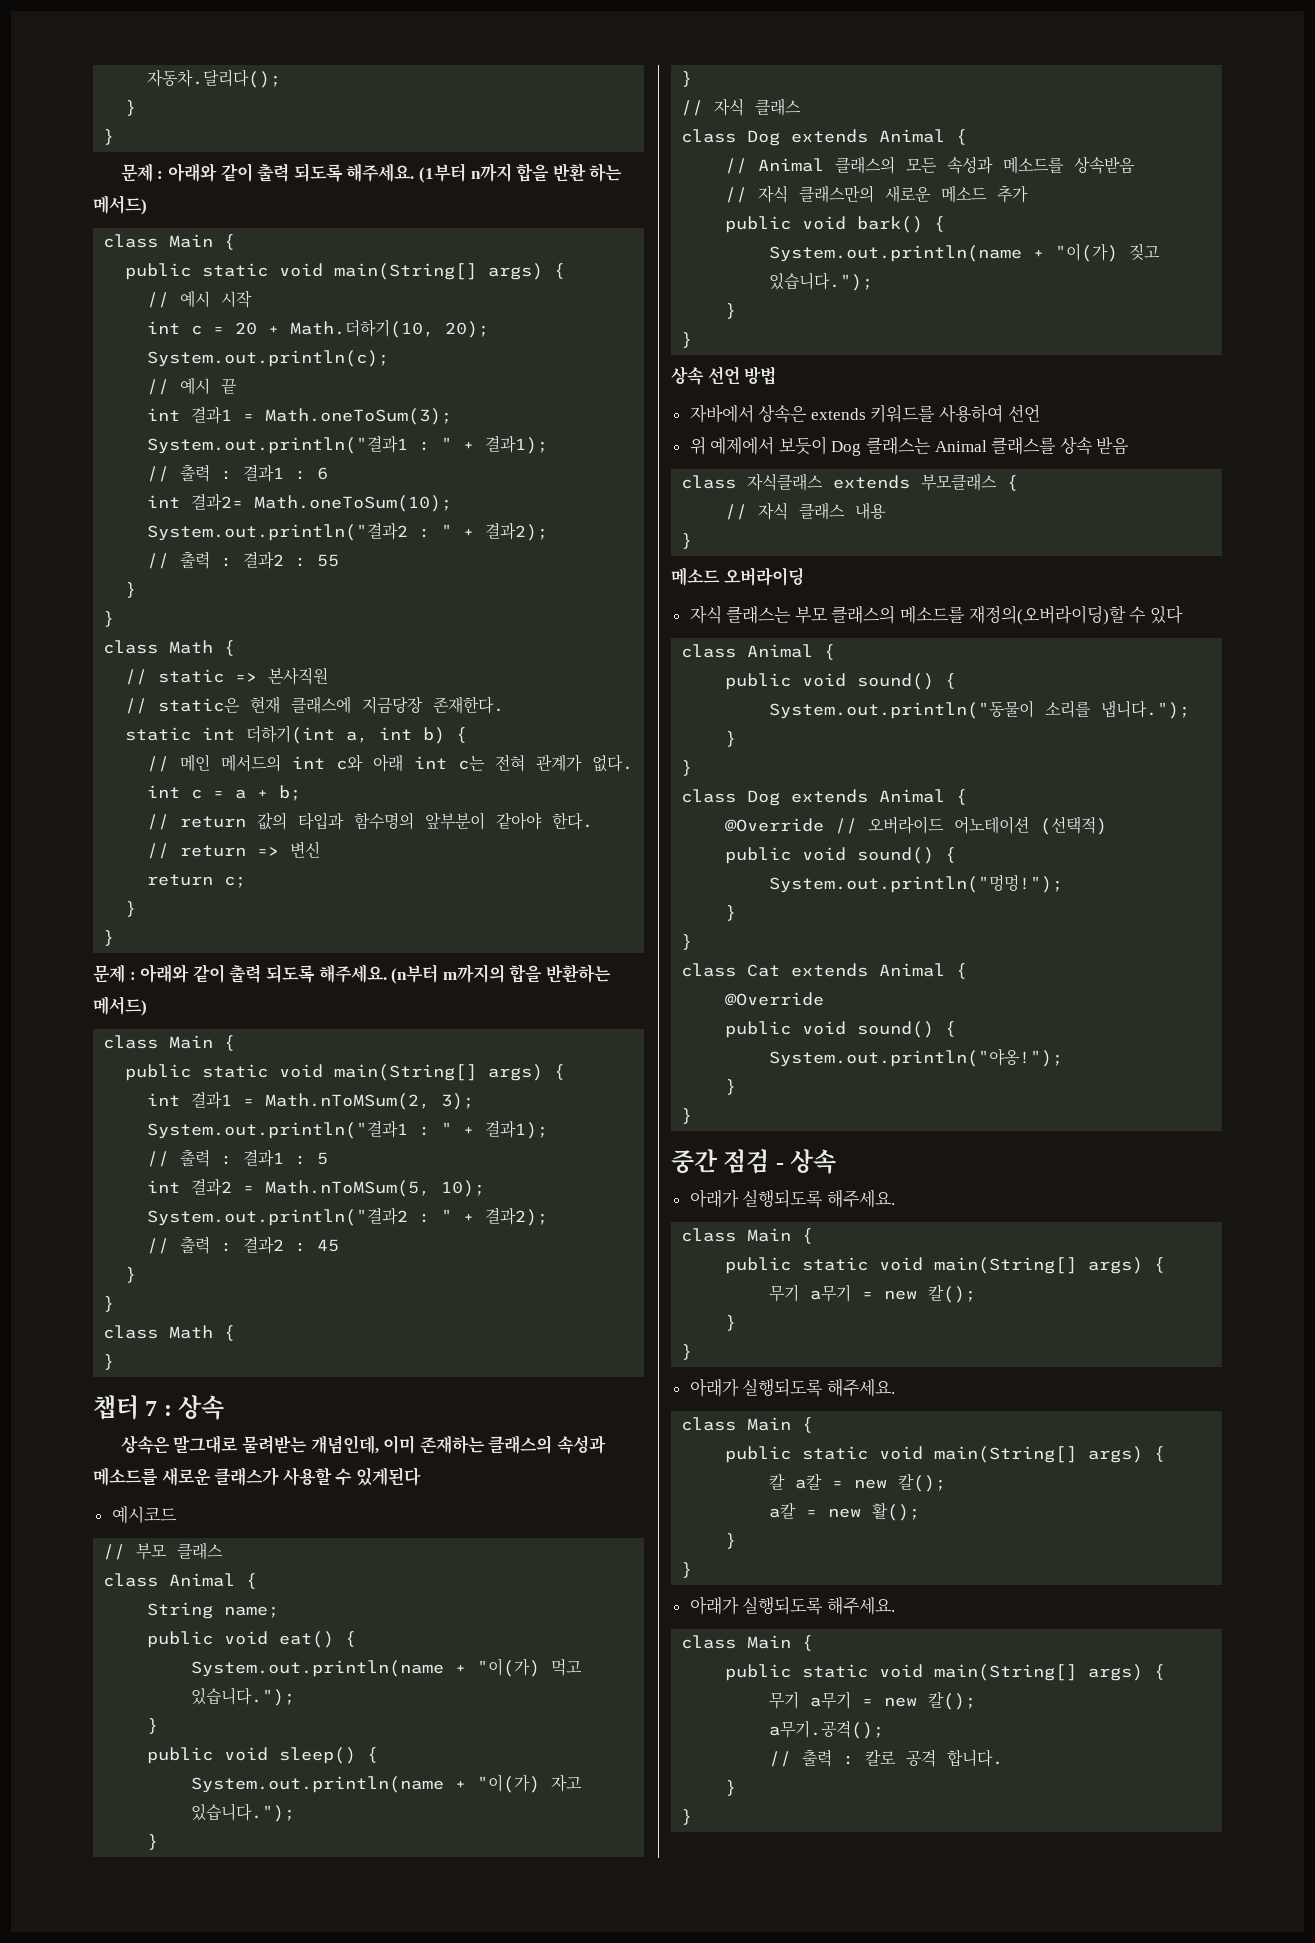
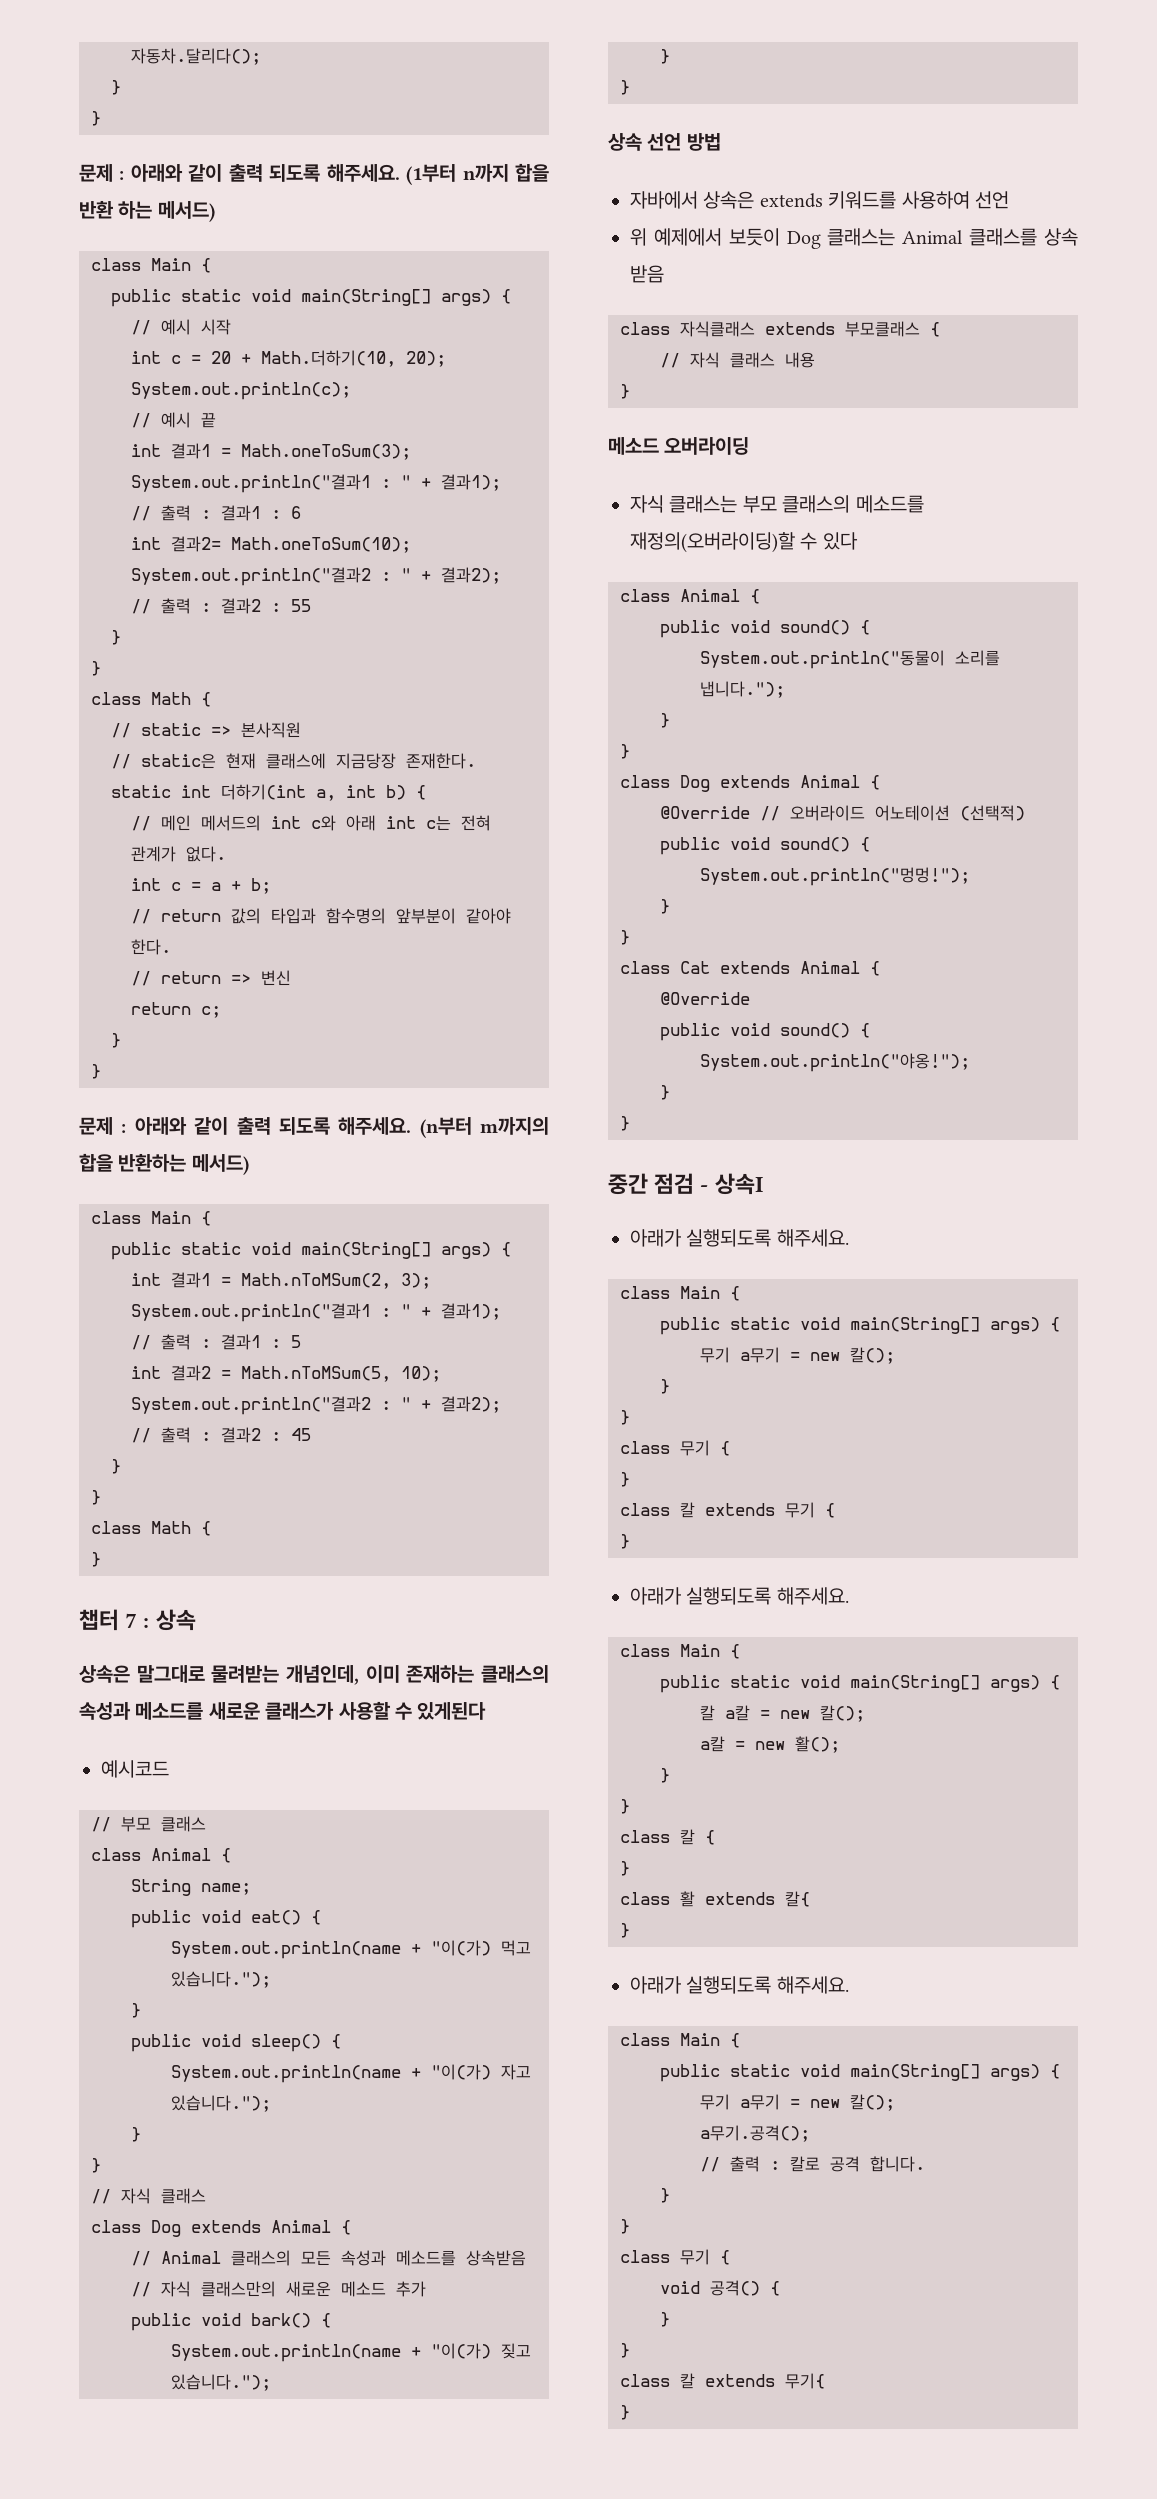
[790,1149,837,1174] 상속 -> [714,1173,763,1195] 상속I
(693, 1352) none -> [620,1440,730,1456] [620,1472,630,1487] [620,1502,835,1518] [620,1534,630,1549] // class 무기 { // } // class 칼 extends 무기 { // }
(693, 1570) none -> [620,1829,715,1845] [620,1861,630,1876] [620,1891,810,1907] [620,1923,630,1938] // class 칼 { // } // class 활 extends 칼{ // }
(693, 1817) none -> [620,2249,730,2265] [660,2280,780,2296] [660,2312,670,2327] [620,2343,630,2358] [620,2373,825,2389] [620,2405,630,2420] // class 무기 { // void 공격() { // } // } // class 칼 extends 무기{ // }

